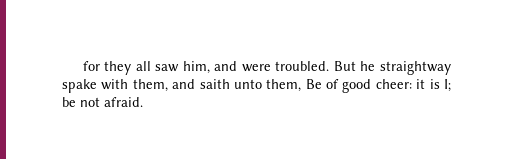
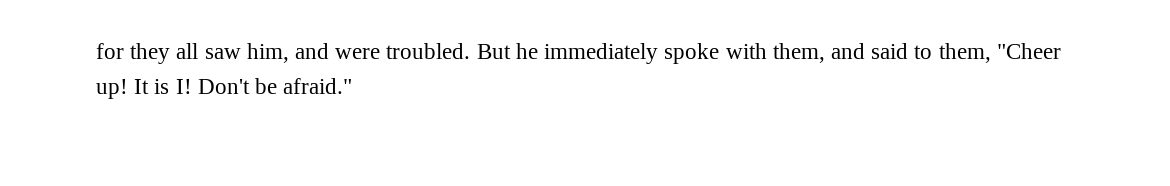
[380,61,452,75] [62,79,97,93] straightway spake -> [544,43,720,64] immediately spoke
[199,79,451,93] [62,97,143,107] saith unto them, Be of good cheer: it is I; be not afraid. -> [871,43,1061,63] [96,78,353,99] said to them, "Cheer up! It is I! Don't be afraid."

